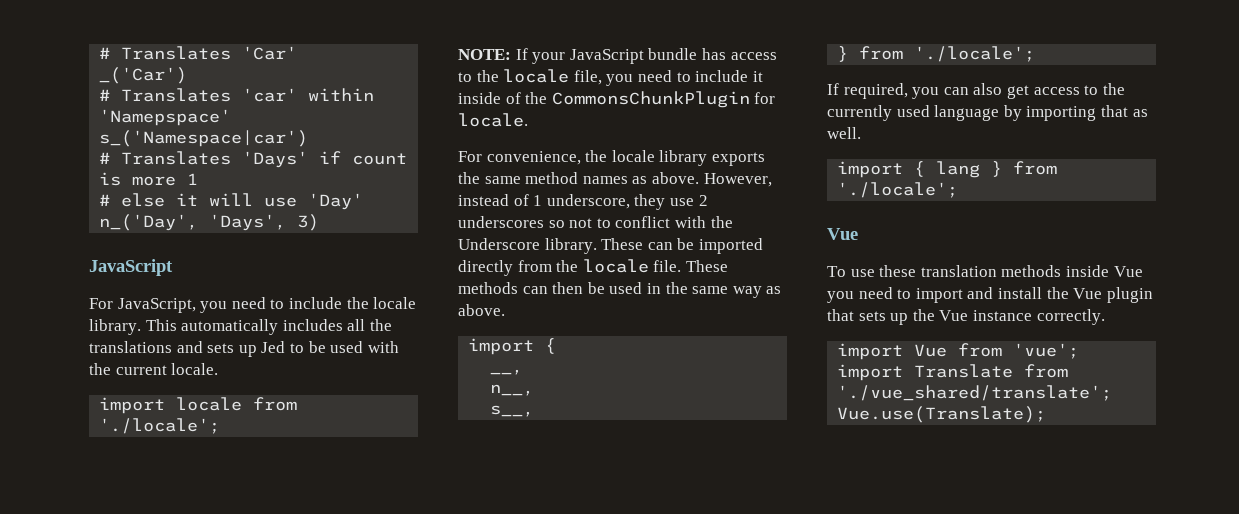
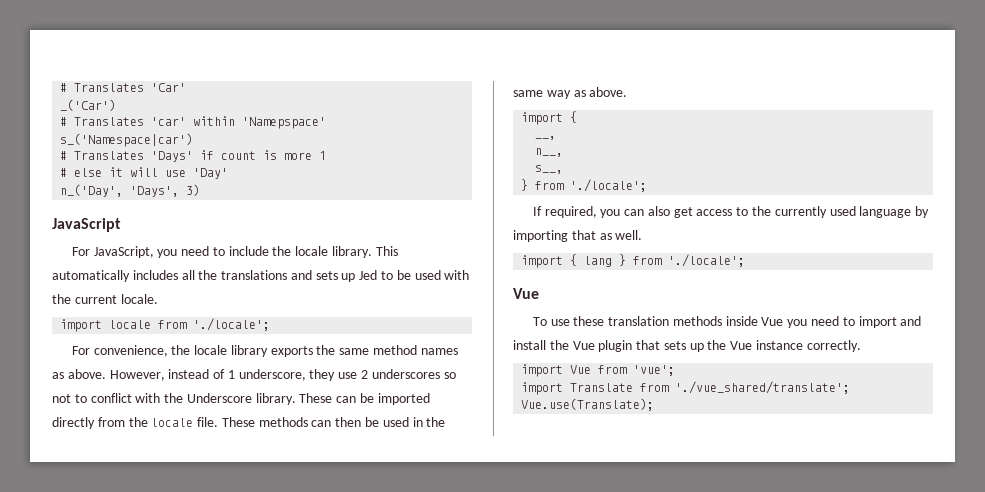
[458,48,777,64] [458,69,763,86] [458,91,776,108] [458,113,528,127] // NOTE: If your JavaScript bundle has access to the locale file, you need to include it inside of the CommonsChunkPlugin for locale. -> (271, 324) none

